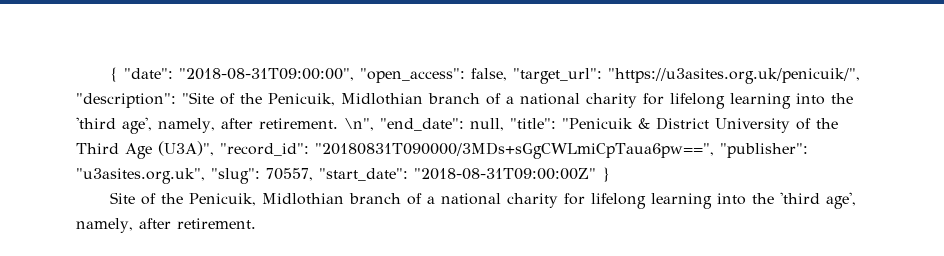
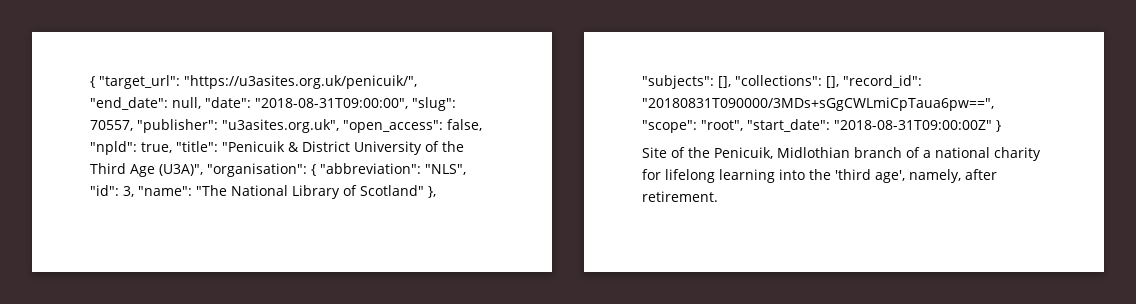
[110,67,861,84] [76,92,853,109] [76,117,504,134] { "date": "2018-08-31T09:00:00", "open_access": false, "target_url": "https://u3asites.org.uk/penicuik/", "description": "Site of the Penicuik, Midlothian branch of a national charity for lifelong learning into the 'third age', namely, after retirement. \n", "end_date": null, -> [90,75,417,89] [90,97,456,111] [90,119,482,133] [90,141,172,155] { "target_url": "https://u3asites.org.uk/penicuik/", "end_date": null, "date": "2018-08-31T09:00:00", "slug": 70557, "publisher": "u3asites.org.uk", "open_access": false, "npld": true,
[220,142,808,159] [76,168,313,184] "record_id": "20180831T090000/3MDs+sGgCWLmiCpTaua6pw==", "publisher": "u3asites.org.uk", "slug": 70557, -> [207,163,466,177] [90,185,436,199] [642,75,922,89] [642,97,994,111] [642,120,743,133] "organisation": { "abbreviation": "NLS", "id": 3, "name": "The National Library of Scotland" }, "subjects": [], "collections": [], "record_id": "20180831T090000/3MDs+sGgCWLmiCpTaua6pw==", "scope": "root",

